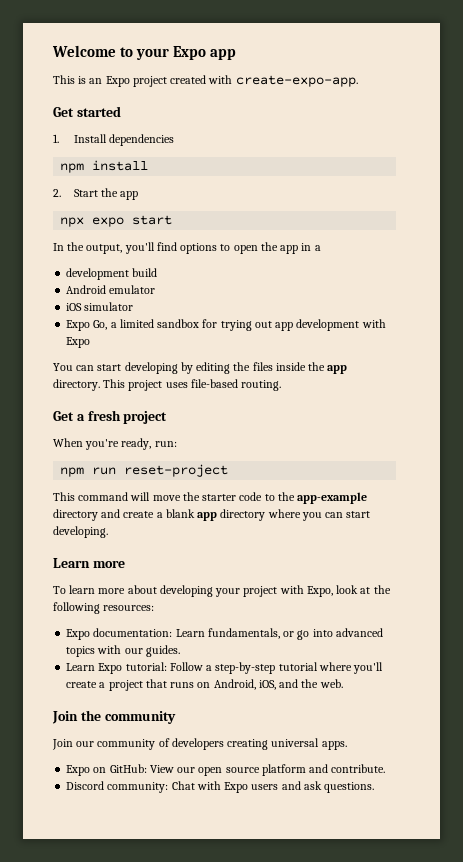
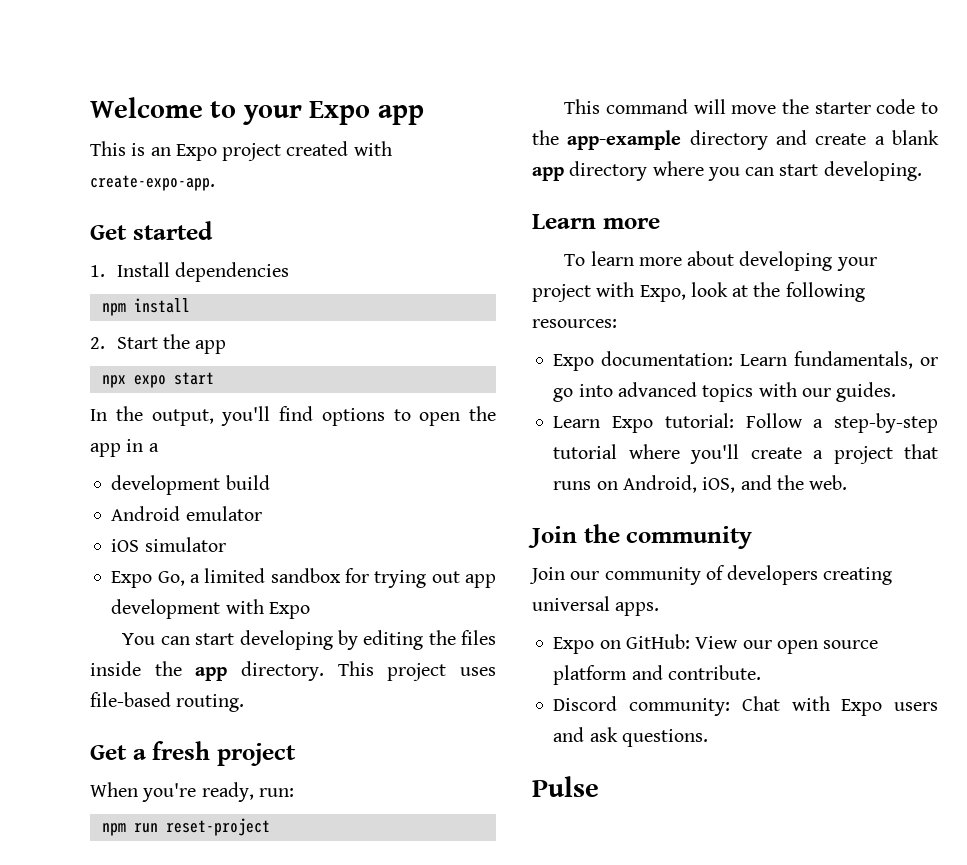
(375, 787) none -> [532,776,599,797] // Pulse

